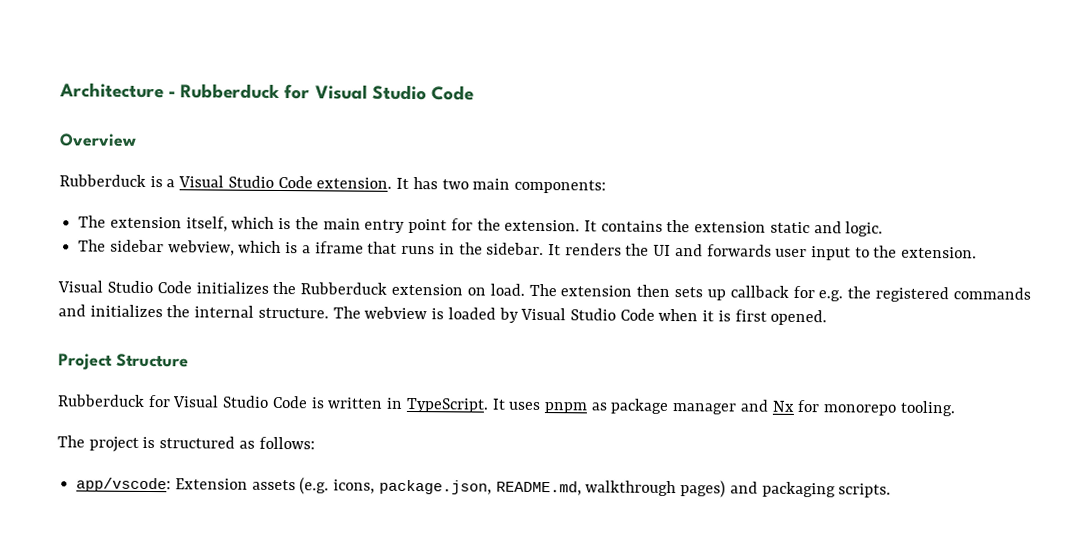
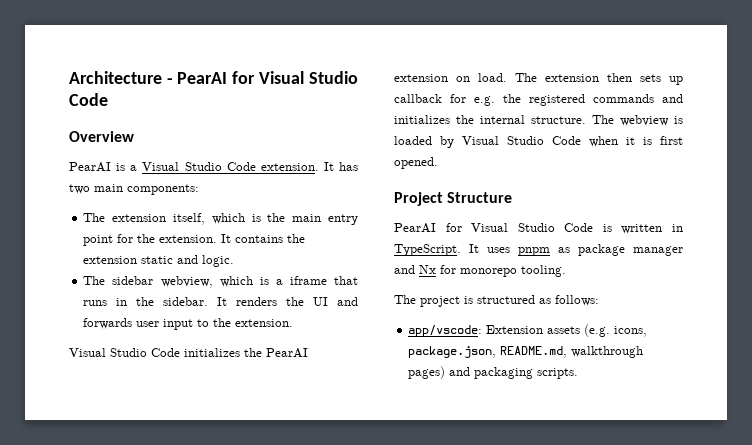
[180,83,281,99] Rubberduck -> [177,72,228,84] PearAI
[59,174,146,187] Rubberduck -> [69,162,111,172] PearAI
[300,282,388,295] Rubberduck -> [266,348,308,358] PearAI
[57,394,145,407] Rubberduck -> [394,223,436,233] PearAI

